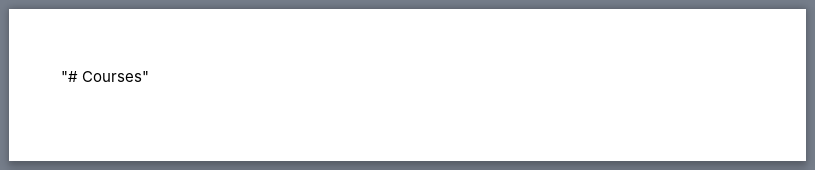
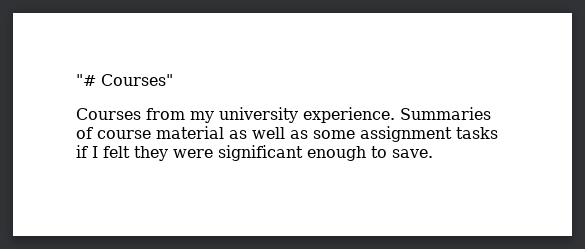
(150, 76) none -> [76,107,491,123] [76,126,498,142] [76,145,433,161] // Courses from my university experience. Summaries of course material as well as some assignment tasks if I felt they were significant enough to save.

